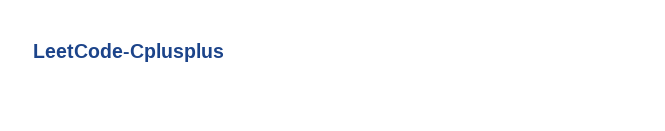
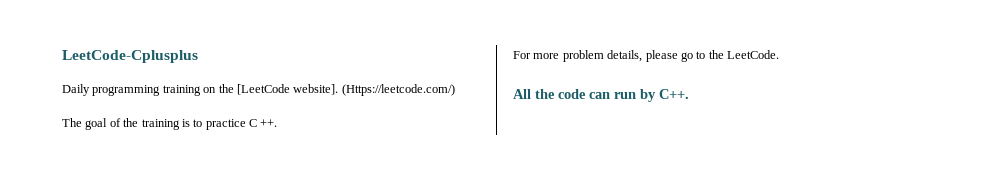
(224, 52) none -> [62,84,455,96] [62,118,278,130] [513,50,779,62] [513,89,689,102] // Daily programming training on the [LeetCode website]. (Https://leetcode.com/) // The goal of the training is to practice C ++. // For more problem details, please go to the LeetCode. // All the code can run by C++.

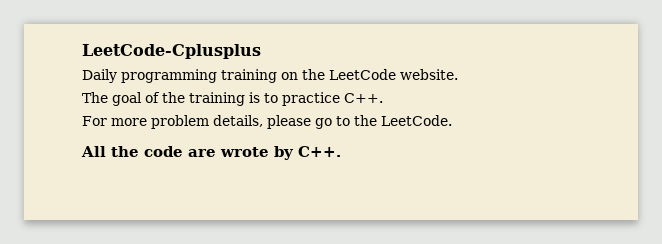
[236,84,455,96] [LeetCode website]. (Https://leetcode.com/) -> [329,69,458,80] LeetCode website.
[249,119,278,127] C ++. -> [344,93,383,103] C++.
[589,92,636,99] can run -> [188,147,269,157] are wrote

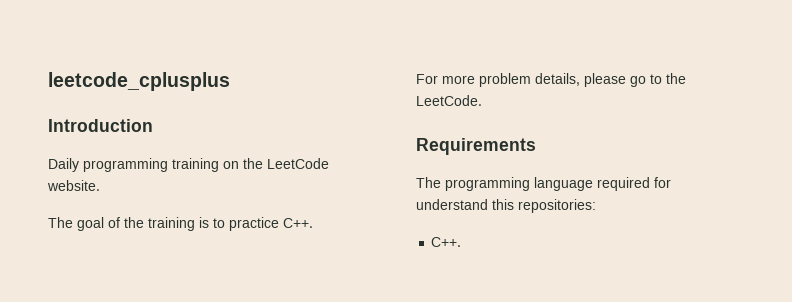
[82,44,261,59] LeetCode-Cplusplus -> [48,72,230,91] [48,119,153,132] leetcode_cplusplus // Introduction
[81,146,294,160] All the code are wrote by -> [416,138,536,155] [416,177,671,191] [416,199,596,213] Requirements // The programming language required for understand this repositories: //

